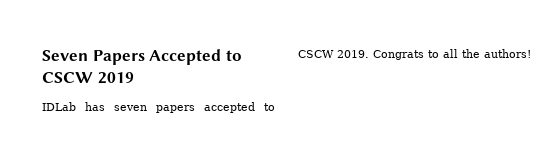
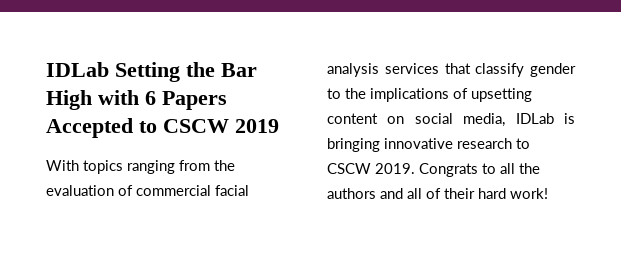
[42,50,88,61] Seven -> [46,62,257,82] [46,90,156,110] IDLab Setting the Bar High with 6
[42,102,255,113] IDLab has seven papers accepted -> [46,160,235,174] [46,185,249,196] [327,63,576,77] [327,88,532,102] [327,113,575,127] [327,138,512,152] With topics ranging from the evaluation of commercial facial analysis services that classify gender to the implications of upsetting content on social media, IDLab is bringing innovative research
[484,49,531,58] authors! -> [327,188,548,199] authors and all of their hard work!

